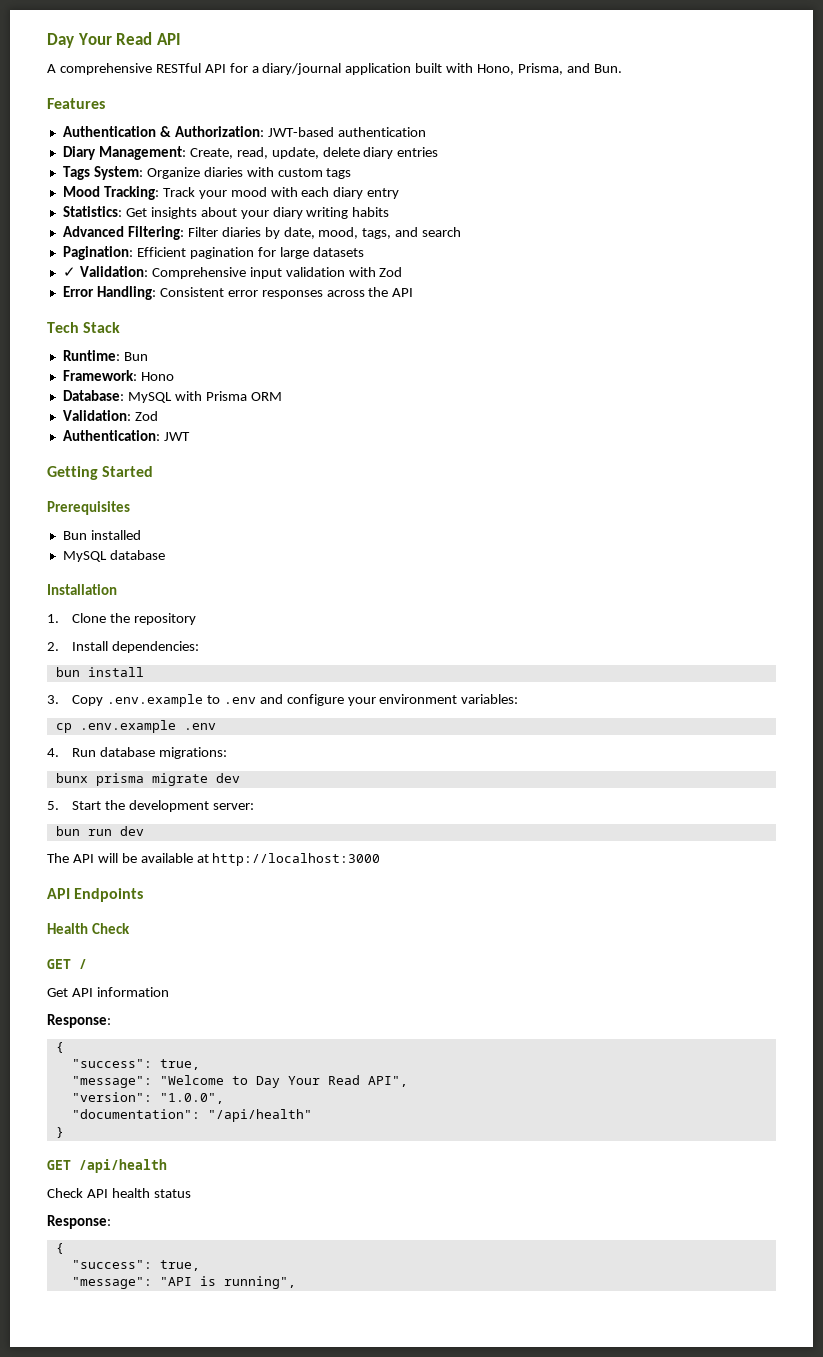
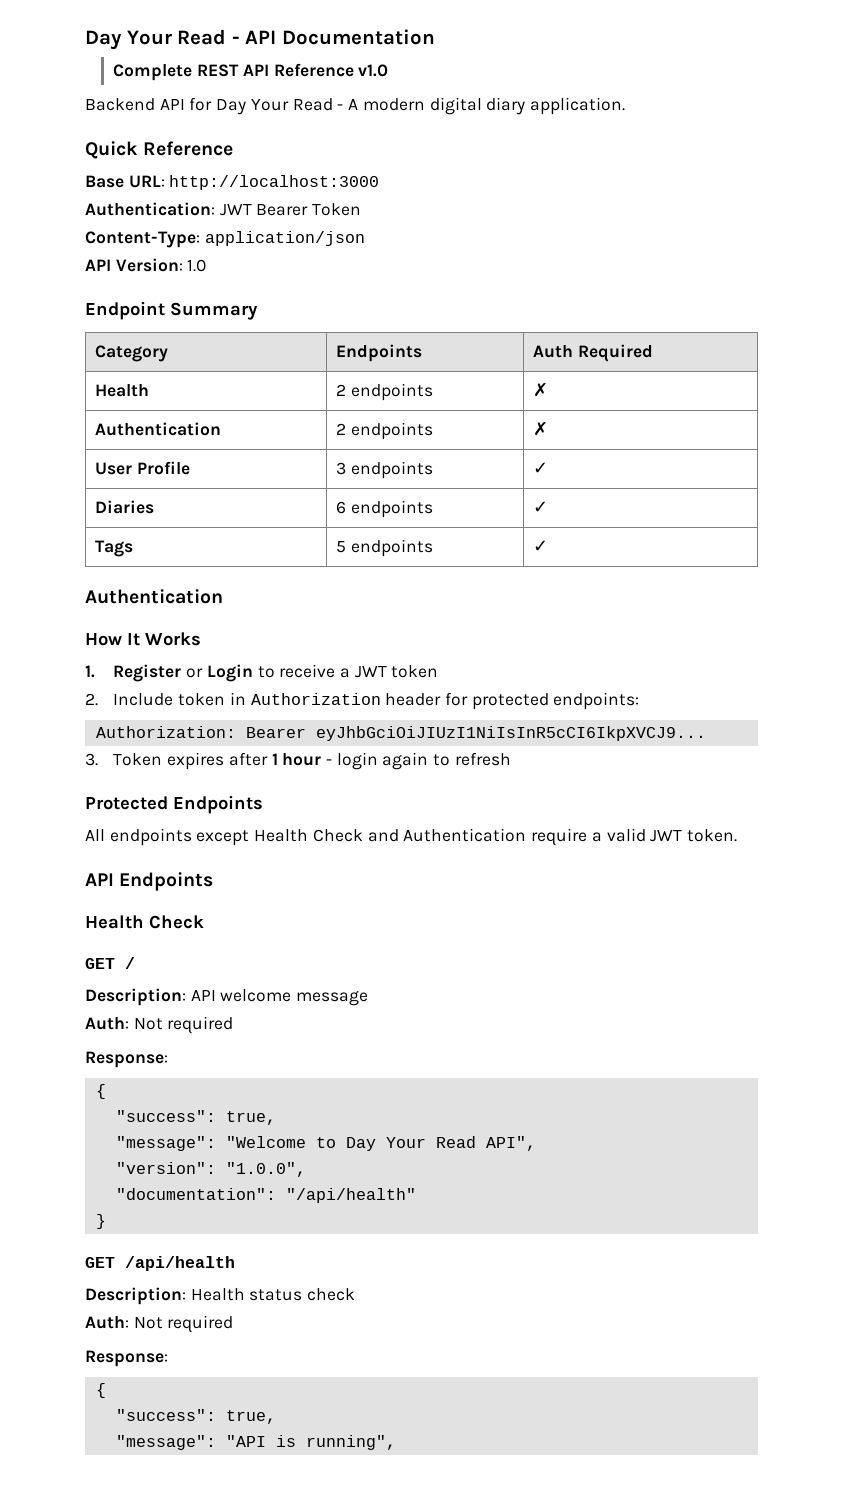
[47,32,181,48] [47,63,622,75] [47,98,105,109] [62,126,426,137] [62,146,439,160] [62,166,352,180] [62,186,400,200] [62,206,390,219] [62,226,462,240] [62,246,364,260] [62,266,403,279] [62,286,414,300] [47,322,121,333] [62,350,148,361] [62,370,174,381] [62,390,282,403] [62,410,158,421] [62,430,190,441] [47,466,154,480] [47,501,130,515] [62,530,141,540] [62,550,165,562] [47,584,117,595] [47,613,196,625] [47,641,199,653] [55,667,144,677] [47,694,519,707] [55,720,216,733] [47,747,227,759] [55,773,240,786] [47,800,254,812] [55,826,144,836] [47,853,381,866] Day Your Read API // A comprehensive RESTful API for a diary/journal application built with Hono, Prisma, and Bun. // Features // Authentication & Authorization: JWT-based authentication // Diary Management: Create, read, update, delete diary entries // Tags System: Organize diaries with custom tags // Mood Tracking: Track your mood with each diary entry // Statistics: Get insights about your diary writing habits // Advanced Filtering: Filter diaries by date, mood, tags, and search // Pagination: Efficient pagination for large datasets // ✓ Validation: Comprehensive input validation with Zod // Error Handling: Consistent error responses across the API // Tech Stack // Runtime: Bun // Framework: Hono // Database: MySQL with Prisma ORM // Validation: Zod // Authentication: JWT // Getting Started // Prerequisites // Bun installed // MySQL database // Installation // 1. Clone the repository // 2. Install dependencies: // bun install // 3. Copy .env.example to .env and configure your environment variables: // cp .env.example .env // 4. Run database migrations: // bunx prisma migrate dev // 5. Start the development server: // bun run dev // The API will be available at http://localhost:3000 -> [85,29,435,50] [113,63,389,81] [85,97,625,115] [85,141,234,159] [85,175,380,190] [85,202,362,216] [85,231,365,248] [85,258,207,272] [85,301,258,320] [95,345,169,362] [336,344,423,362] [533,344,653,362] [95,384,150,397] [336,383,433,401] [533,382,549,397] [95,422,222,436] [336,422,433,440] [533,421,549,436] [95,461,190,475] [336,461,433,479] [533,462,549,474] [95,500,155,514] [336,500,433,518] [533,501,549,513] [95,540,134,557] [336,539,433,557] [533,540,549,552] [85,589,223,604] [85,632,201,646] [85,664,439,682] [85,692,640,710] [95,726,706,741] [85,752,511,770] [85,795,263,814] [85,828,737,846] Day Your Read - API Documentation // Complete REST API Reference v1.0 // Backend API for Day Your Read - A modern digital diary application. // Quick Reference // Base URL: http://localhost:3000 // Authentication: JWT Bearer Token // Content-Type: application/json // API Version: 1.0 // Endpoint Summary // Category | Endpoints | Auth Required // Health | 2 endpoints | ✗ // Authentication | 2 endpoints | ✗ // User Profile | 3 endpoints | ✓ // Diaries | 6 endpoints | ✓ // Tags | 5 endpoints | ✓ // Authentication // How It Works // 1. Register or Login to receive a JWT token // 2. Include token in Authorization header for protected endpoints: // Authorization: Bearer eyJhbGciOiJIUzI1NiIsInR5cCI6IkpXVCJ9... // 3. Token expires after 1 hour - login again to refresh // Protected Endpoints // All endpoints except Health Check and Authentication require a valid JWT token.
[47,987,169,997] Get API information -> [85,988,369,1006] [85,1016,234,1034] Description: API welcome message // Auth: Not required
[47,1188,191,1198] Check API health status -> [85,1287,356,1305] [85,1315,234,1333] Description: Health status check // Auth: Not required

